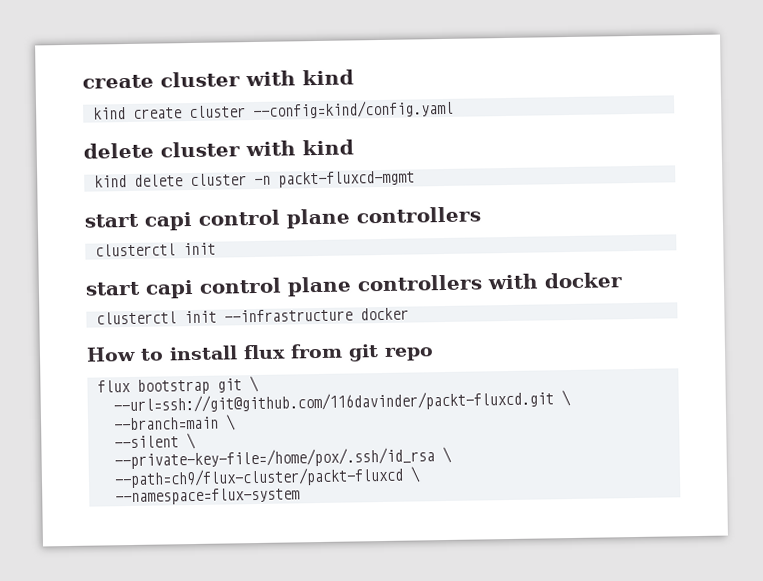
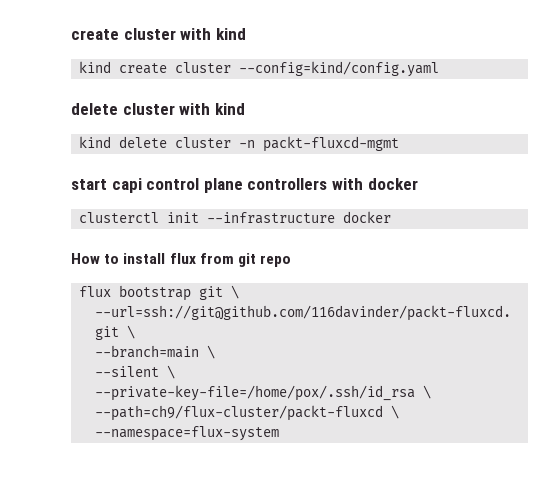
[94,242,216,257] [85,274,482,299] // clusterctl init // start capi control plane controllers -> (328, 184) none

